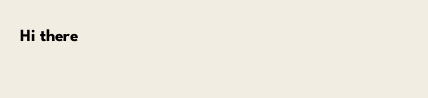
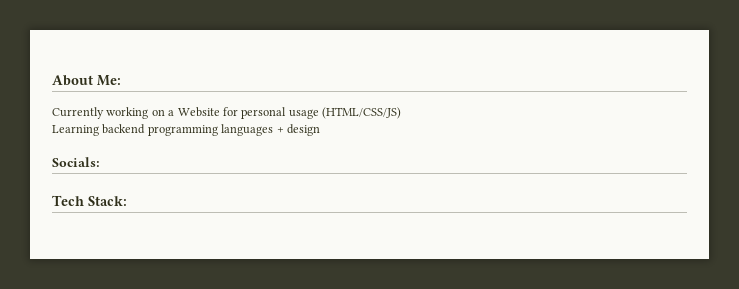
[20,29,78,42] Hi there -> [52,75,121,86] [52,107,401,119] [52,124,320,136] [52,157,100,167] [52,195,127,206] About Me: // Currently working on a Website for personal usage (HTML/CSS/JS) // Learning backend programming languages + design // Socials: // Tech Stack:

